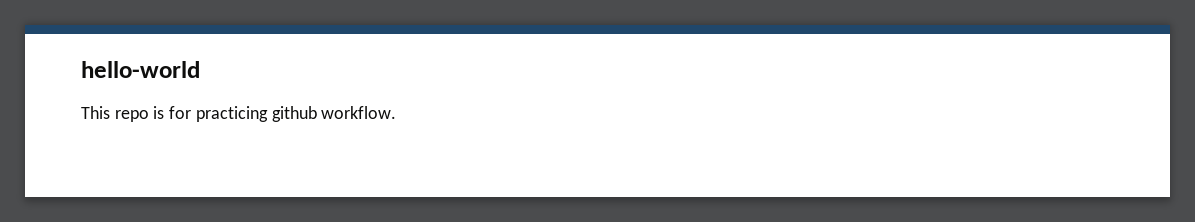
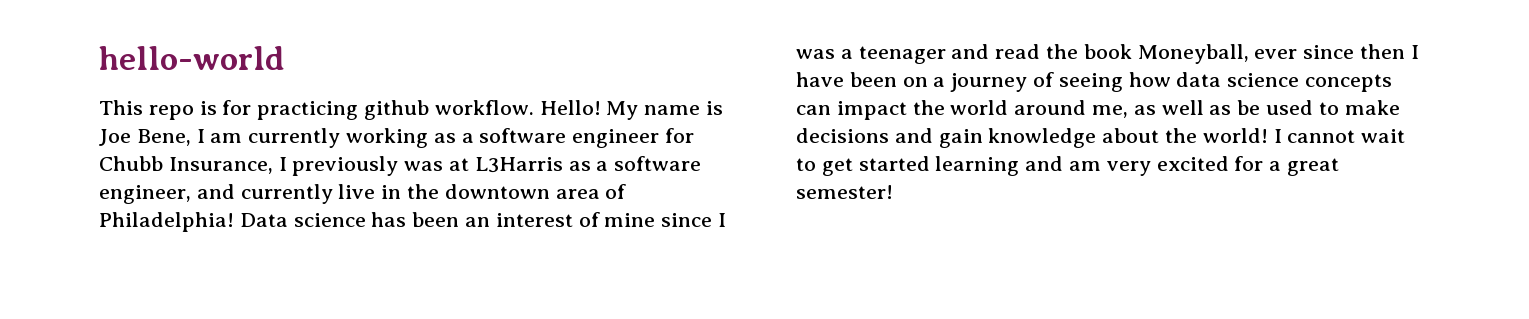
(397, 112) none -> [539,100,724,120] [99,128,695,148] [99,156,702,176] [99,184,627,204] [99,212,727,232] [796,44,1419,64] [796,72,1393,92] [796,100,1400,120] [796,128,1406,148] [796,156,1340,176] [796,185,893,199] Hello! My name is Joe Bene, I am currently working as a software engineer for Chubb Insurance, I previously was at L3Harris as a software engineer, and currently live in the downtown area of Philadelphia! Data science has been an interest of mine since I was a teenager and read the book Moneyball, ever since then I have been on a journey of seeing how data science concepts can impact the world around me, as well as be used to make decisions and gain knowledge about the world! I cannot wait to get started learning and am very excited for a great semester!

